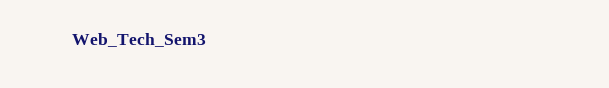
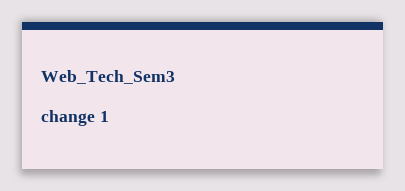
(206, 40) none -> [41,110,109,126] // change 1

